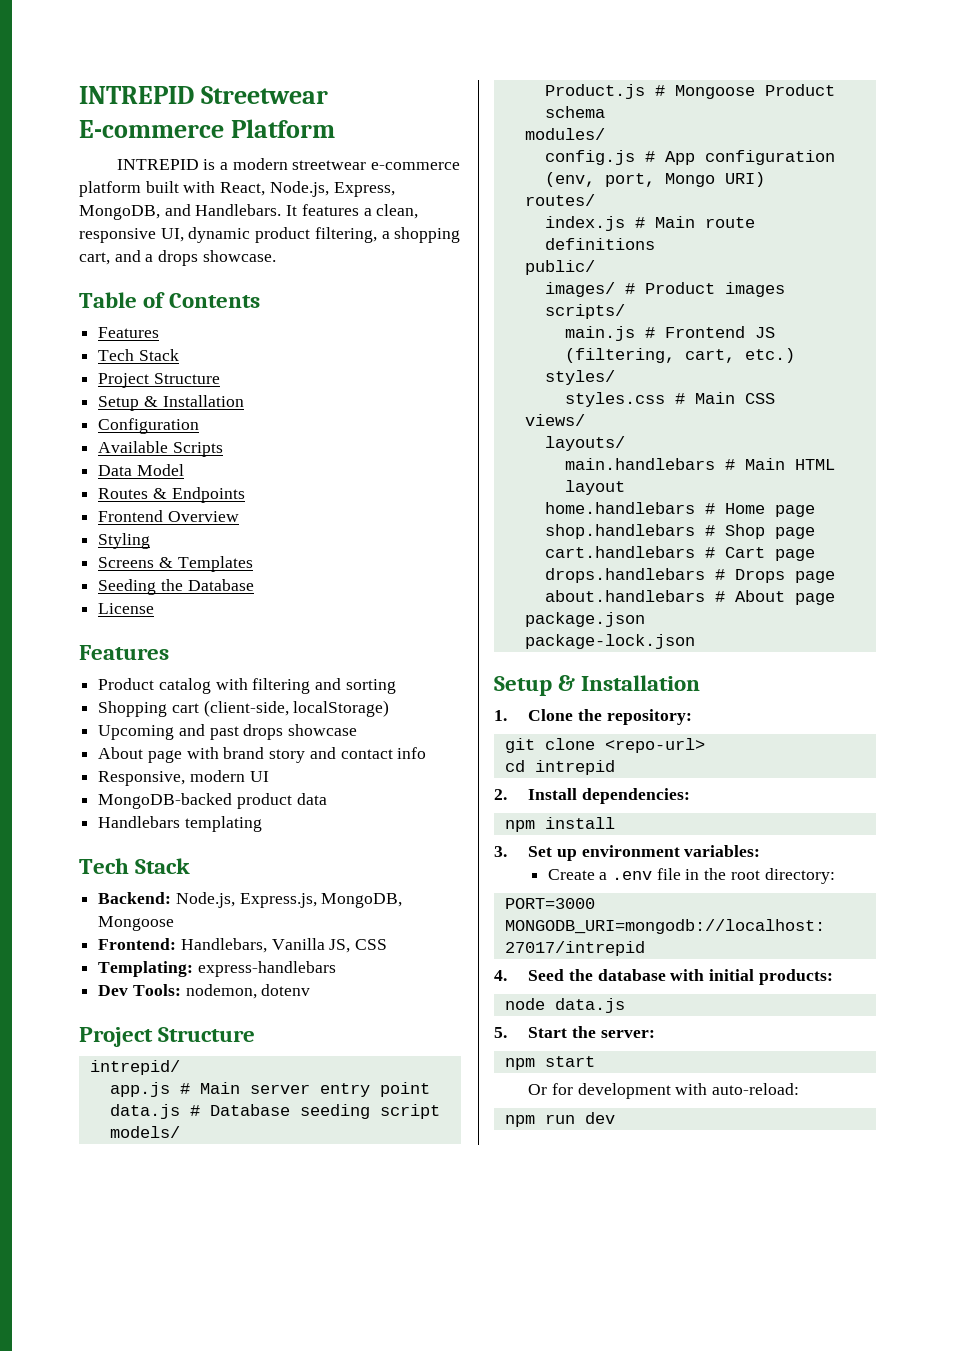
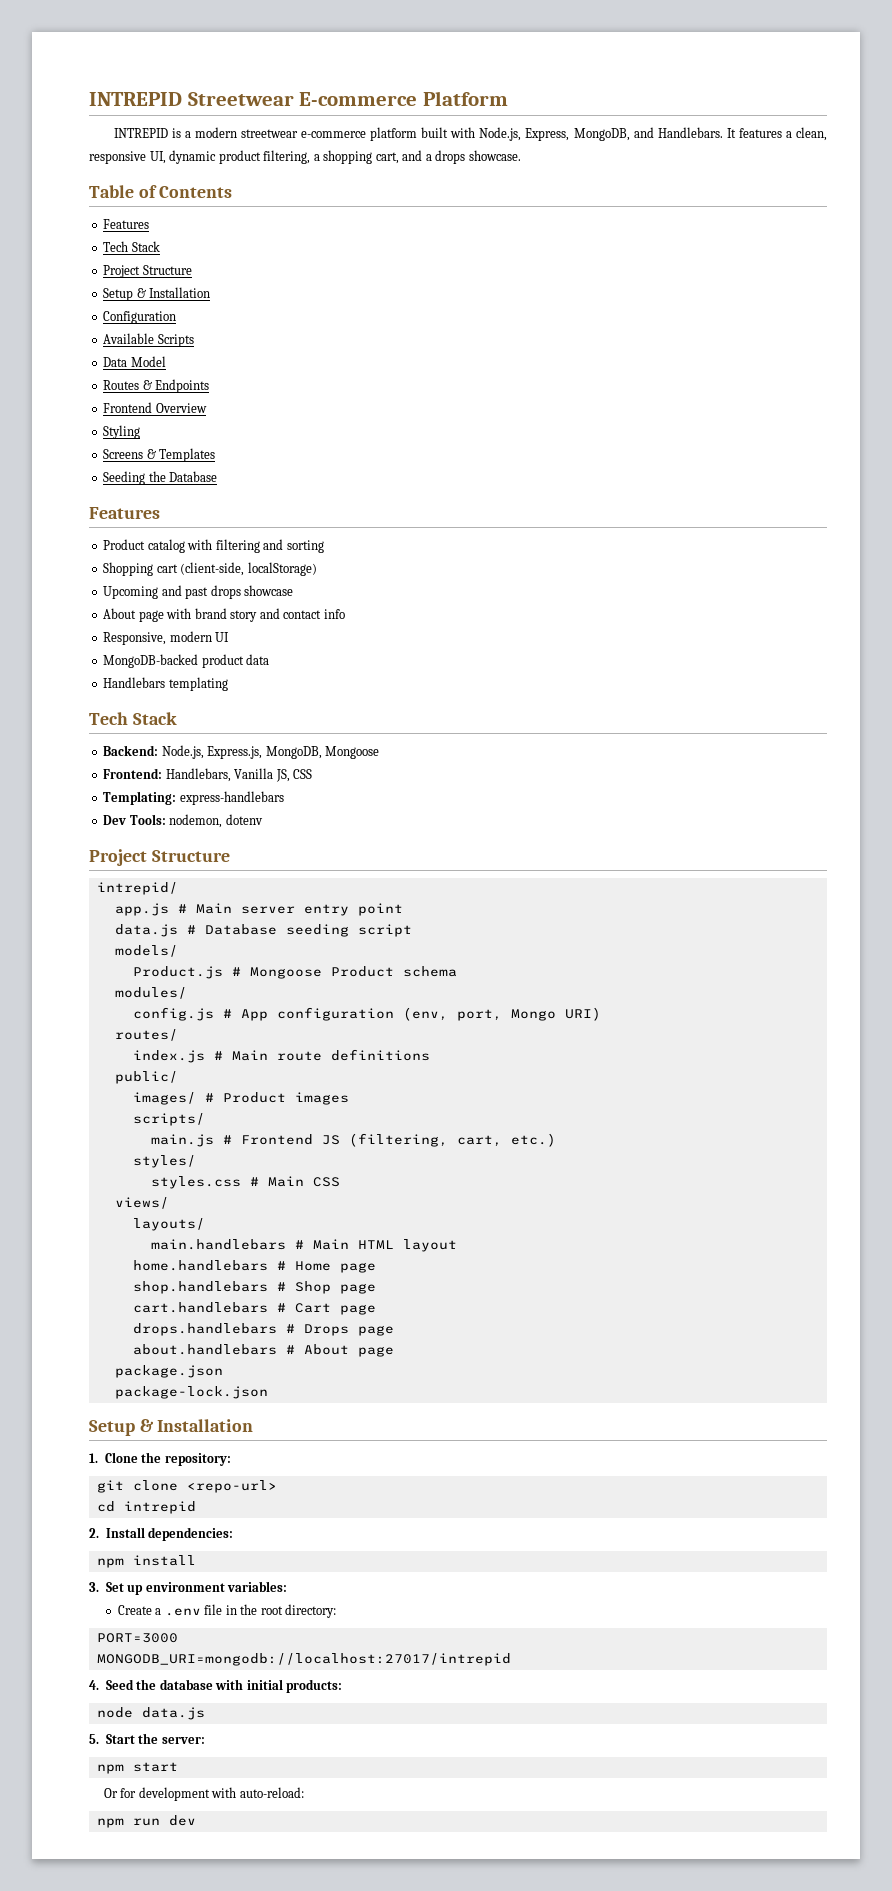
[220,182,266,196] React, -> (476, 132) none
[98,603,155,614] // License -> (218, 476) none

